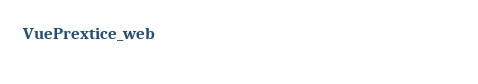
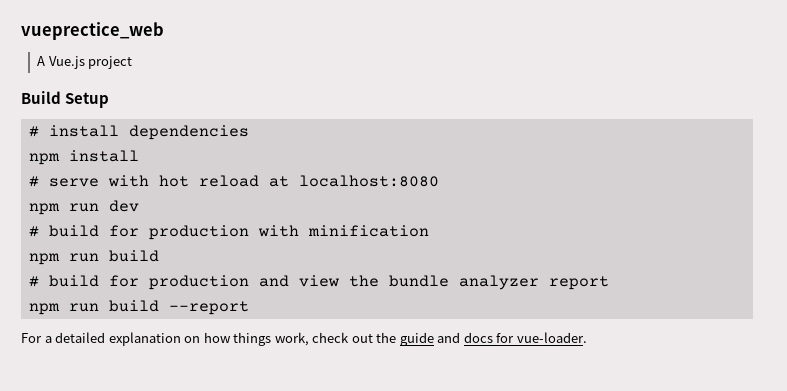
[22,27,155,41] VuePrextice_web -> [21,22,164,40] [37,56,133,69] [21,91,110,108] [28,125,249,140] [28,150,139,165] [28,175,439,187] [28,200,139,215] [28,225,429,240] [28,250,159,265] [28,275,609,290] [28,300,249,315] [21,332,587,346] vueprectice_web // A Vue.js project // Build Setup // # install dependencies // npm install // # serve with hot reload at localhost:8080 // npm run dev // # build for production with minification // npm run build // # build for production and view the bundle analyzer report // npm run build --report // For a detailed explanation on how things work, check out the guide and docs for vue-loader.

